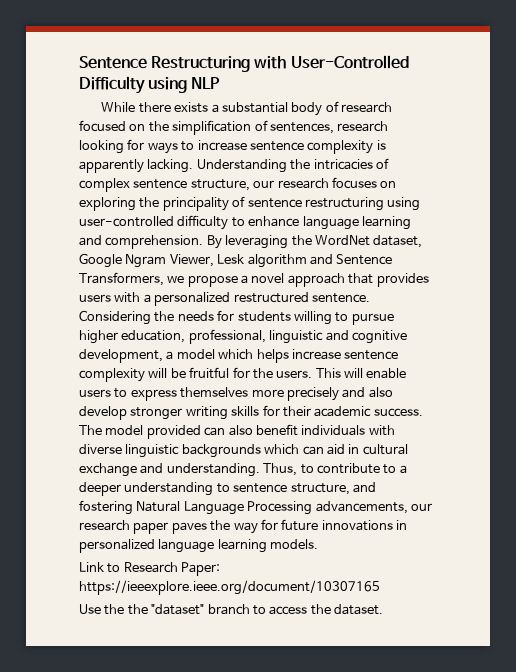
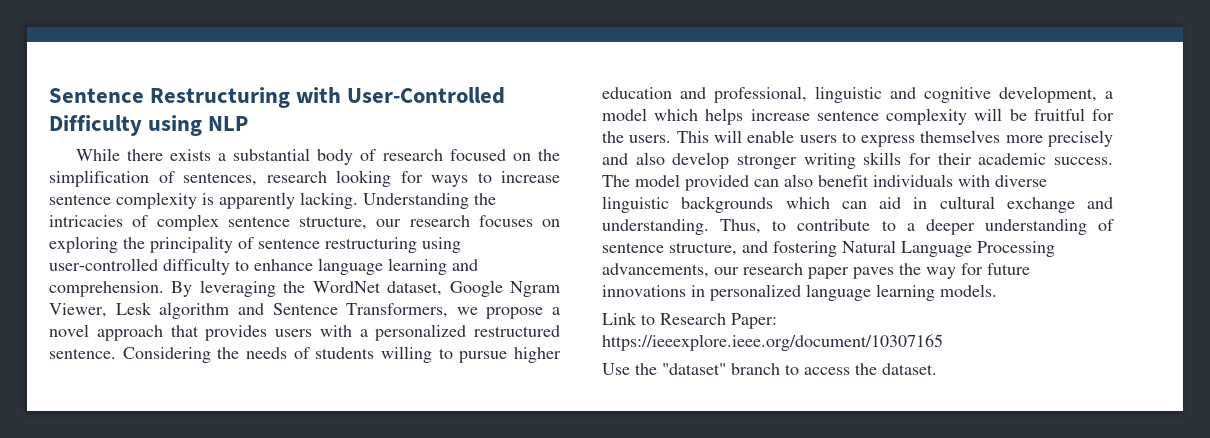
[217,310,235,321] for -> [293,347,310,359] of
[121,330,186,343] education, -> [602,87,706,99] education and
[216,483,230,493] to -> [1098,219,1114,231] of
[127,604,148,615] the -> (657, 369) none

